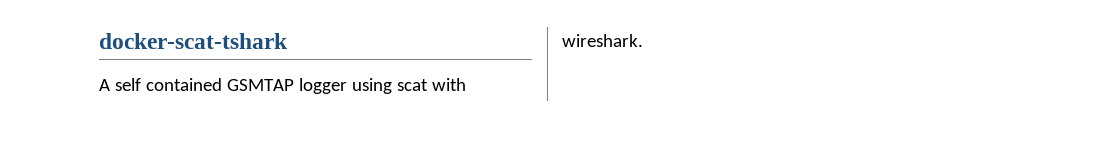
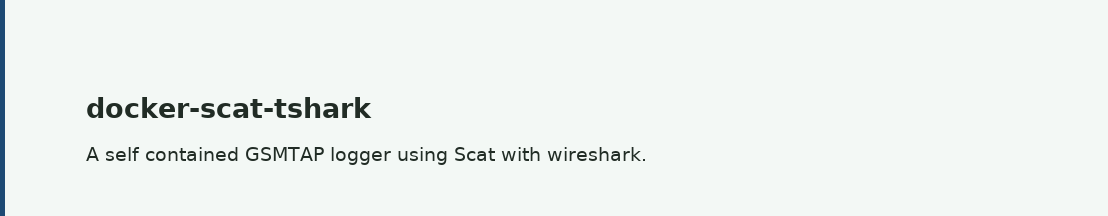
[396,79,428,91] scat -> [453,147,495,161] Scat

